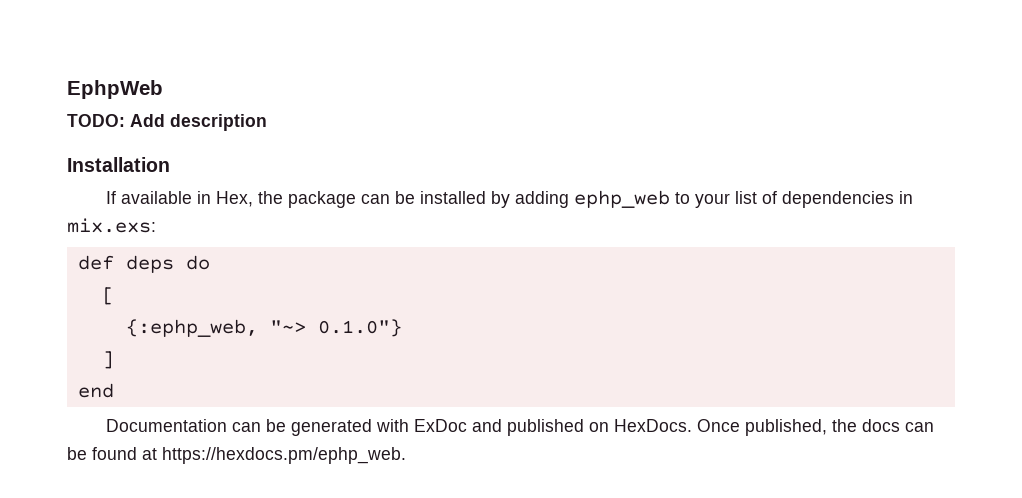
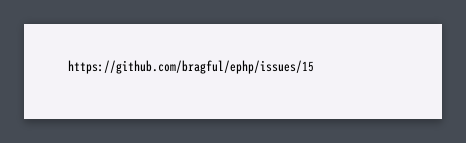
[67,80,163,99] [67,114,267,131] [67,157,170,172] [106,190,914,208] [67,218,156,233] [77,255,210,273] [101,287,114,305] [125,319,402,337] [101,351,114,369] [77,383,114,398] [106,419,935,436] [67,447,406,464] EphpWeb // TODO: Add description // Installation // If available in Hex, the package can be installed by adding ephp_web to your list of dependencies in mix.exs: // def deps do // [ // {:ephp_web, "~> 0.1.0"} // ] // end // Documentation can be generated with ExDoc and published on HexDocs. Once published, the docs can be found at https://hexdocs.pm/ephp_web. -> [68,60,314,74] https://github.com/bragful/ephp/issues/15

